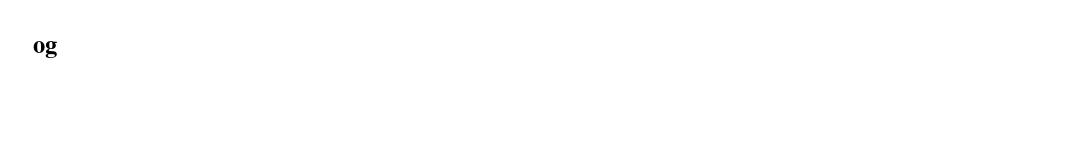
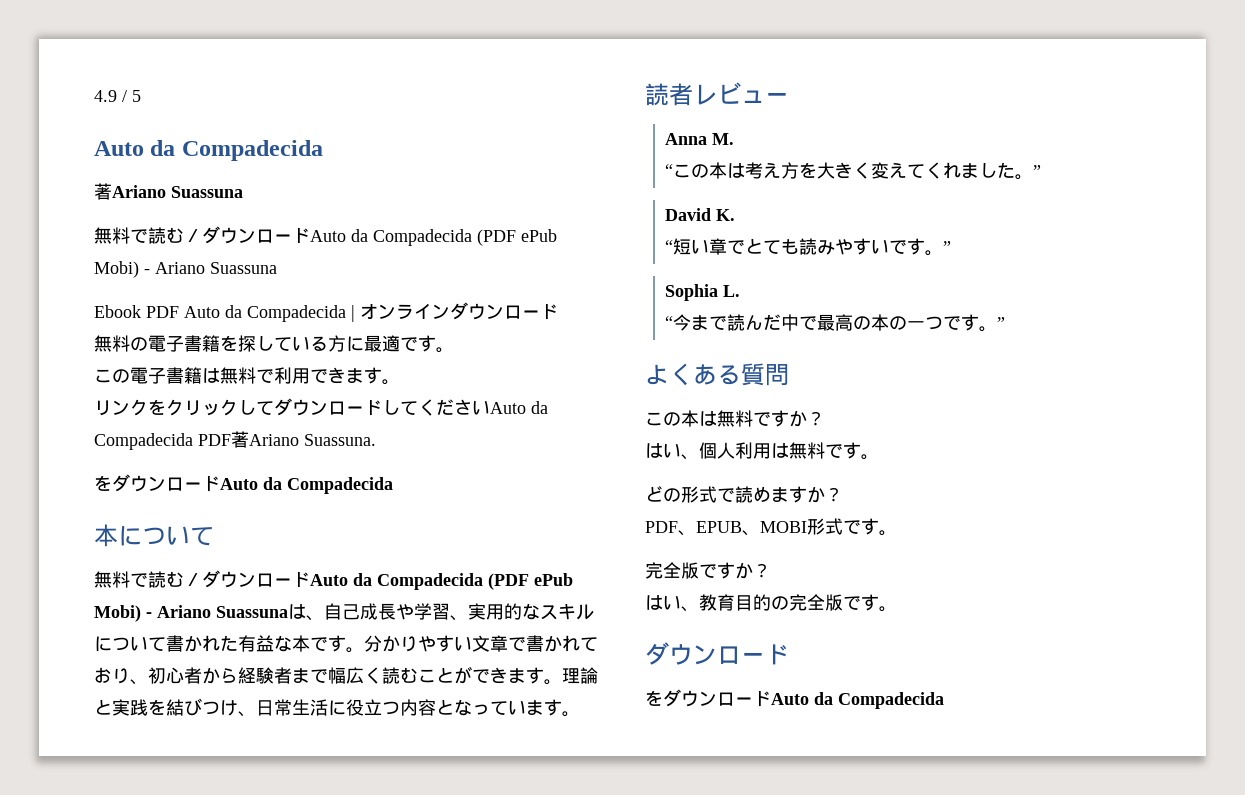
[33,41,57,58] og -> [94,90,141,102] [94,140,323,161] [94,183,243,200] [94,226,557,246] [94,261,277,278] [94,302,558,322] [94,335,454,353] [94,367,400,385] [94,398,548,416] [94,431,376,450] [94,474,393,494] [94,524,214,547] [94,570,573,590] [94,603,594,622] [94,635,598,653] [94,666,598,685] [94,698,580,717] [645,82,789,106] [665,133,735,145] [665,162,1042,180] [665,208,736,221] [665,238,952,256] [665,284,741,301] [665,314,1006,332] [645,363,789,386] [645,410,825,427] [645,442,879,460] [645,486,843,503] [645,518,897,536] [645,562,771,579] [645,594,897,612] [645,642,789,665] [645,689,944,709] 4.9 / 5 // Auto da Compadecida // 著Ariano Suassuna // 無料で読む／ダウンロードAuto da Compadecida (PDF ePub Mobi) - Ariano Suassuna // Ebook PDF Auto da Compadecida | オンラインダウンロード // 無料の電子書籍を探している方に最適です。 // この電子書籍は無料で利用できます。 // リンクをクリックしてダウンロードしてくださいAuto da Compadecida PDF著Ariano Suassuna. // をダウンロードAuto da Compadecida // 本について // 無料で読む／ダウンロードAuto da Compadecida (PDF ePub Mobi) - Ariano Suassunaは、自己成長や学習、実用的なスキルについて書かれた有益な本です。分かりやすい文章で書かれており、初心者から経験者まで幅広く読むことができます。理論と実践を結びつけ、日常生活に役立つ内容となっています。 // 読者レビュー // Anna M. // “この本は考え方を大きく変えてくれました。” // David K. // “短い章でとても読みやすいです。” // Sophia L. // “今まで読んだ中で最高の本の一つです。” // よくある質問 // この本は無料ですか？ // はい、個人利用は無料です。 // どの形式で読めますか？ // PDF、EPUB、MOBI形式です。 // 完全版ですか？ // はい、教育目的の完全版です。 // ダウンロード // をダウンロードAuto da Compadecida

